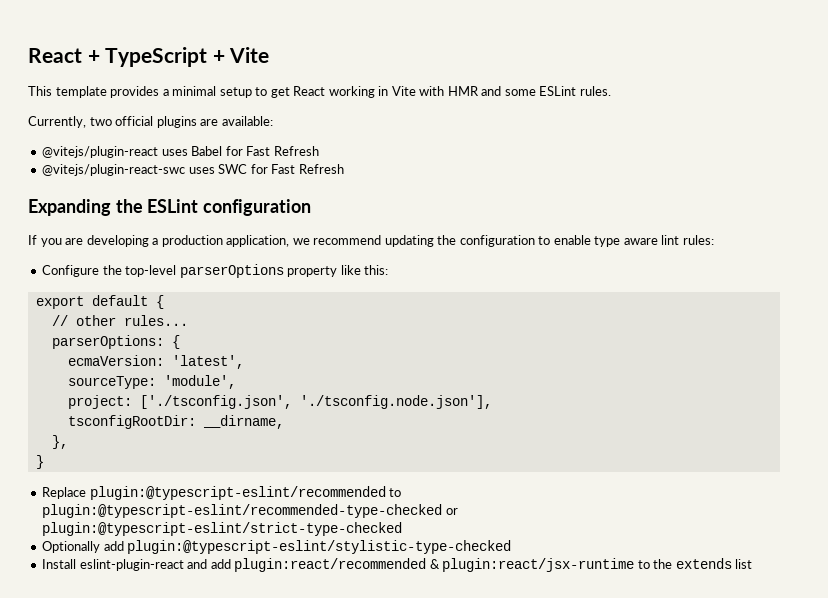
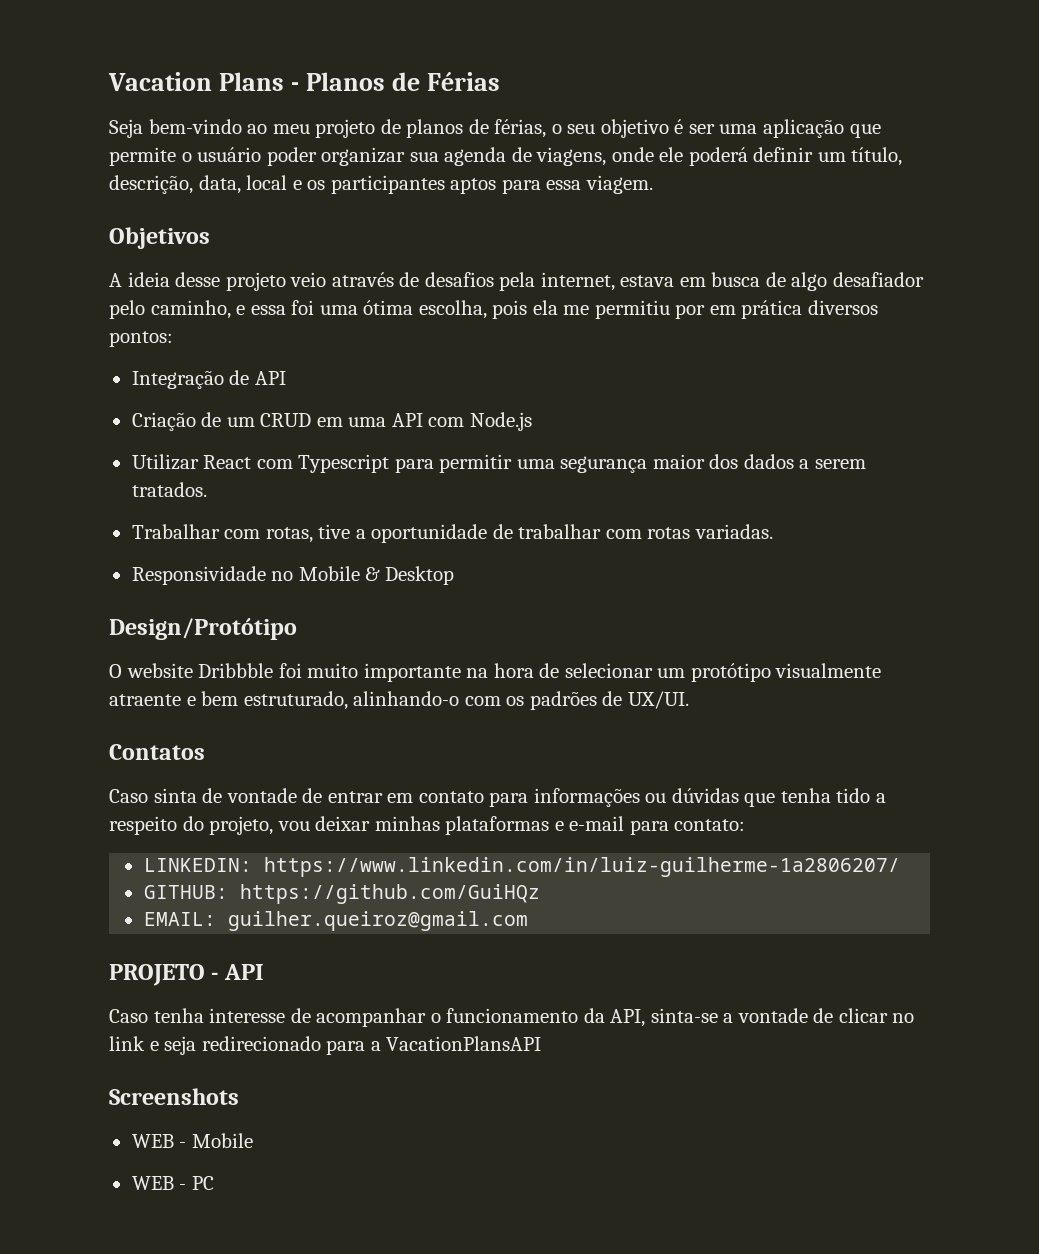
[28,47,270,67] [28,86,611,98] [28,116,273,128] [42,146,319,158] [42,164,344,176] [28,199,312,216] [28,235,714,247] [42,264,389,278] [35,295,164,309] [51,315,188,326] [51,335,180,349] [67,355,244,369] [67,375,236,389] [67,395,492,409] [67,415,284,429] [51,435,68,449] [35,455,44,469] [42,486,402,500] [42,504,458,518] [42,522,403,536] [42,540,512,554] [42,558,753,572] React + TypeScript + Vite // This template provides a minimal setup to get React working in Vite with HMR and some ESLint rules. // Currently, two official plugins are available: // @vitejs/plugin-react uses Babel for Fast Refresh // @vitejs/plugin-react-swc uses SWC for Fast Refresh // Expanding the ESLint configuration // If you are developing a production application, we recommend updating the configuration to enable type aware lint rules: // Configure the top-level parserOptions property like this: // export default { // // other rules... // parserOptions: { // ecmaVersion: 'latest', // sourceType: 'module', // project: ['./tsconfig.json', './tsconfig.node.json'], // tsconfigRootDir: __dirname, // }, // } // Replace plugin:@typescript-eslint/recommended to plugin:@typescript-eslint/recommended-type-checked or plugin:@typescript-eslint/strict-type-checked // Optionally add plugin:@typescript-eslint/stylistic-type-checked // Install eslint-plugin-react and add plugin:react/recommended & plugin:react/jsx-runtime to the extends list -> [108,72,501,91] [109,119,881,138] [109,147,903,166] [109,175,653,194] [109,227,210,249] [109,272,925,291] [109,300,879,319] [109,331,173,347] [131,370,286,389] [131,412,532,431] [131,454,866,473] [131,482,207,497] [131,524,773,543] [131,566,454,585] [109,618,297,640] [109,663,882,682] [109,691,689,710] [109,744,205,760] [109,788,887,807] [109,816,746,835] [143,857,900,877] [143,884,540,904] [143,911,528,931] [109,964,264,986] [109,1008,915,1027] [109,1036,542,1055] [109,1088,239,1105] [131,1133,253,1148] [131,1176,214,1190] Vacation Plans - Planos de Férias // Seja bem-vindo ao meu projeto de planos de férias, o seu objetivo é ser uma aplicação que permite o usuário poder organizar sua agenda de viagens, onde ele poderá definir um título, descrição, data, local e os participantes aptos para essa viagem. // Objetivos // A ideia desse projeto veio através de desafios pela internet, estava em busca de algo desafiador pelo caminho, e essa foi uma ótima escolha, pois ela me permitiu por em prática diversos pontos: // Integração de API // Criação de um CRUD em uma API com Node.js // Utilizar React com Typescript para permitir uma segurança maior dos dados a serem tratados. // Trabalhar com rotas, tive a oportunidade de trabalhar com rotas variadas. // Responsividade no Mobile & Desktop // Design/Protótipo // O website Dribbble foi muito importante na hora de selecionar um protótipo visualmente atraente e bem estruturado, alinhando-o com os padrões de UX/UI. // Contatos // Caso sinta de vontade de entrar em contato para informações ou dúvidas que tenha tido a respeito do projeto, vou deixar minhas plataformas e e-mail para contato: // LINKEDIN: https://www.linkedin.com/in/luiz-guilherme-1a2806207/ // GITHUB: https://github.com/GuiHQz // EMAIL: guilher.queiroz@gmail.com // PROJETO - API // Caso tenha interesse de acompanhar o funcionamento da API, sinta-se a vontade de clicar no link e seja redirecionado para a VacationPlansAPI // Screenshots // WEB - Mobile // WEB - PC

